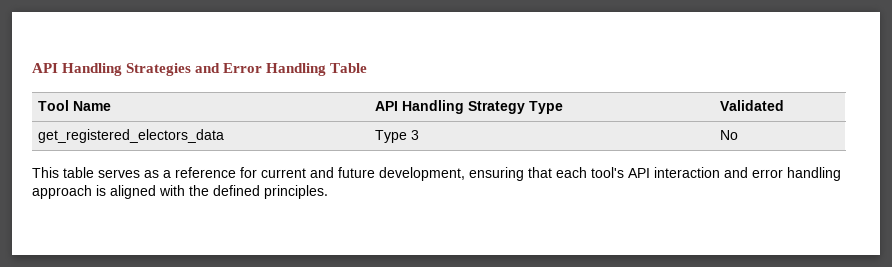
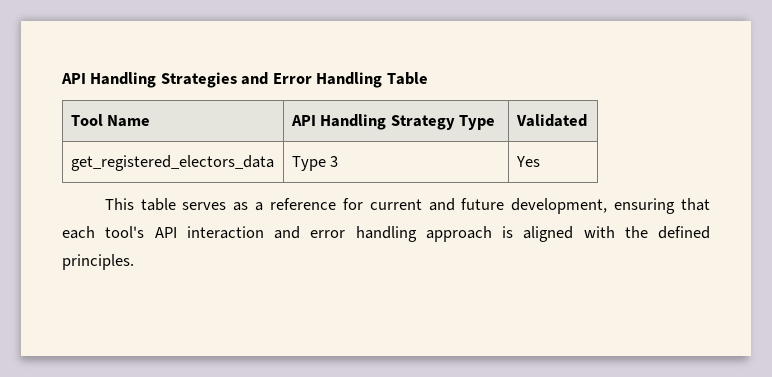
[719,130,738,140] No -> [515,156,540,167] Yes

